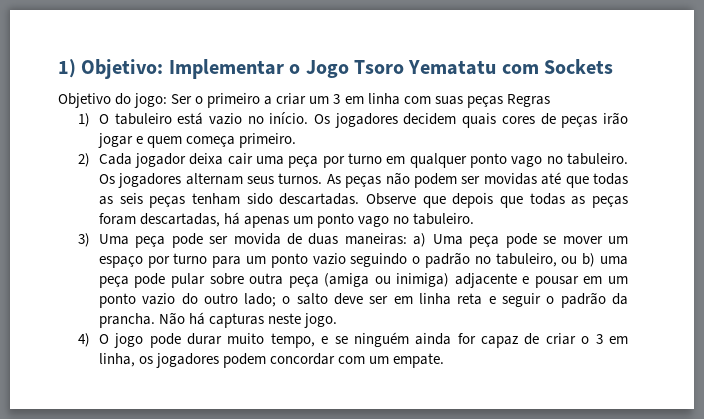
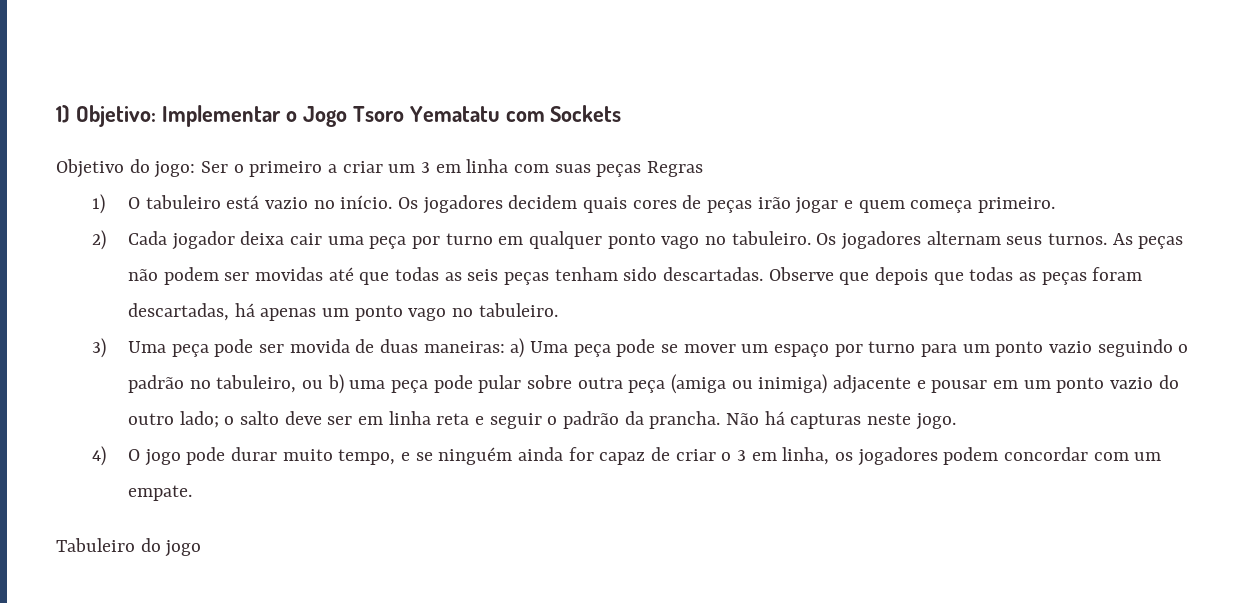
(445, 360) none -> [56,538,202,557] // Tabuleiro do jogo

